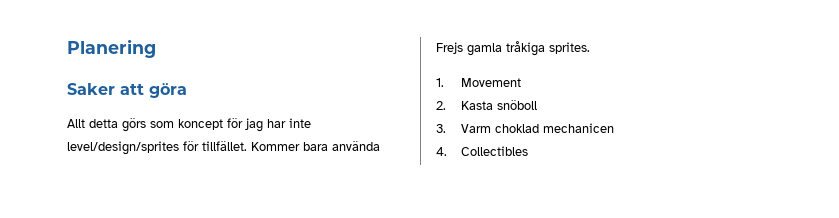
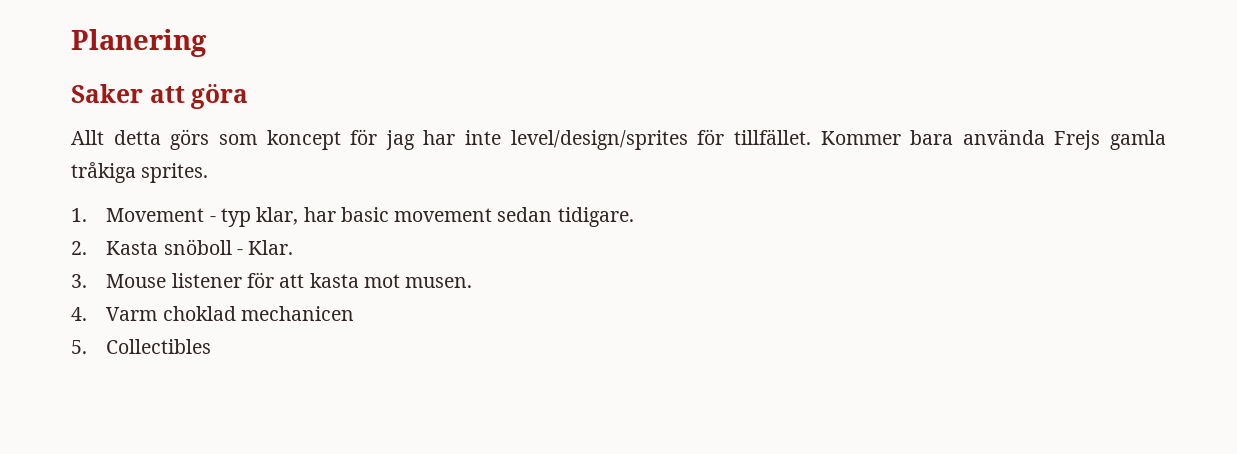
[436,100,537,110] [436,124,446,133] // 2. Kasta snöboll // 3. -> [209,207,634,227] [71,239,294,255] [71,272,473,288] [71,307,87,321] - typ klar, har basic movement sedan tidigare. // 2. Kasta snöboll - Klar. // 3. Mouse listener för att kasta mot musen. // 4.
[436,147,447,156] 4. -> [71,340,87,354] 5.

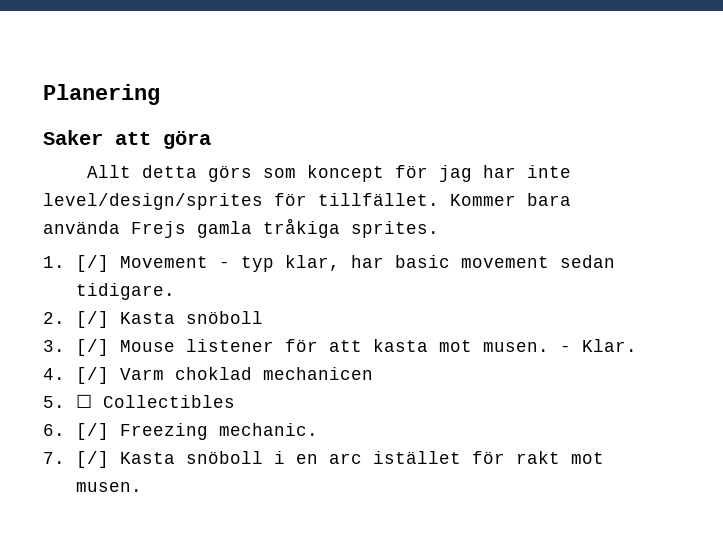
(87, 215) none -> [75,255,109,272] [/]
[106,239,294,255] Kasta snöboll - Klar. -> [75,311,263,328] [/] Kasta snöboll
(87, 281) none -> [75,339,109,356] [/]
(473, 282) none -> [559,339,637,352] - Klar.
(87, 314) none -> [75,367,109,384] [/]
(87, 347) none -> [75,394,92,408] ☐
(212, 346) none -> [43,423,318,440] [43,451,604,468] [75,482,142,492] // 6. [/] Freezing mechanic. // 7. [/] Kasta snöboll i en arc istället för rakt mot musen.

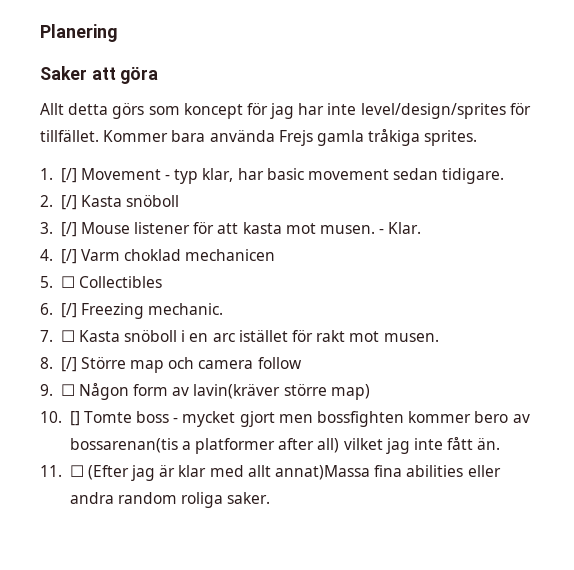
[75,451,109,468] [/] -> [60,330,75,342] ☐
(142, 487) none -> [40,357,302,373] [40,383,370,400] [40,411,530,427] [69,437,501,454] [40,465,501,481] [69,492,271,508] // 8. [/] Större map och camera follow // 9. ☐ Någon form av lavin(kräver större map) // 10. [] Tomte boss - mycket gjort men bossfighten kommer bero av bossarenan(tis a platformer after all) vilket jag inte fått än. // 11. ☐ (Efter jag är klar med allt annat)Massa fina abilities eller andra random roliga saker.

